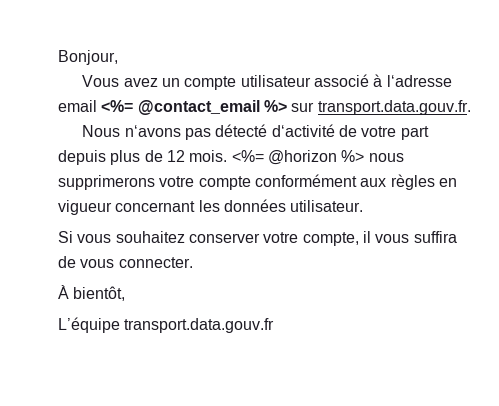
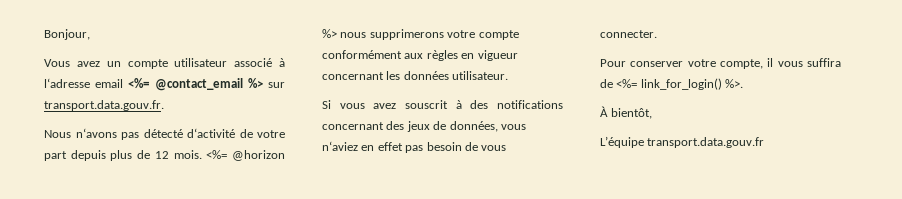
[115,231,185,243] souhaitez -> [373,100,563,109] [322,121,526,132] [322,141,507,153] [600,30,657,38] [600,59,626,67] avez souscrit à des notifications concernant des jeux de données, vous n‘aviez en effet pas besoin de vous connecter. // Pour
[80,257,193,268] vous connecter. -> [616,78,744,90] <%= link_for_login() %>.

